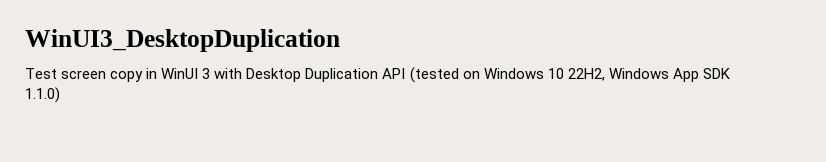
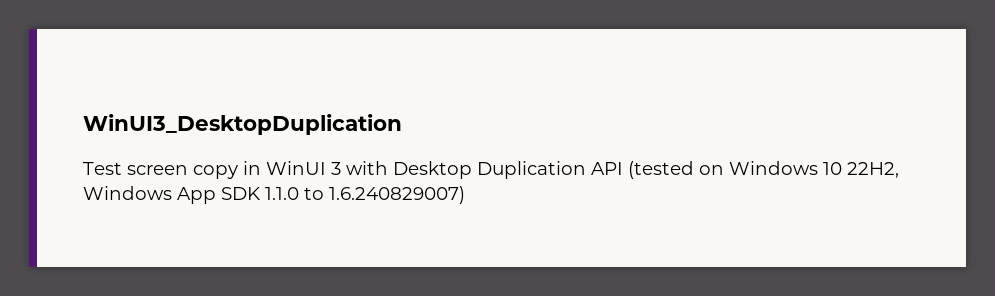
[25,87,60,103] 1.1.0) -> [265,186,465,204] 1.1.0 to 1.6.240829007)

